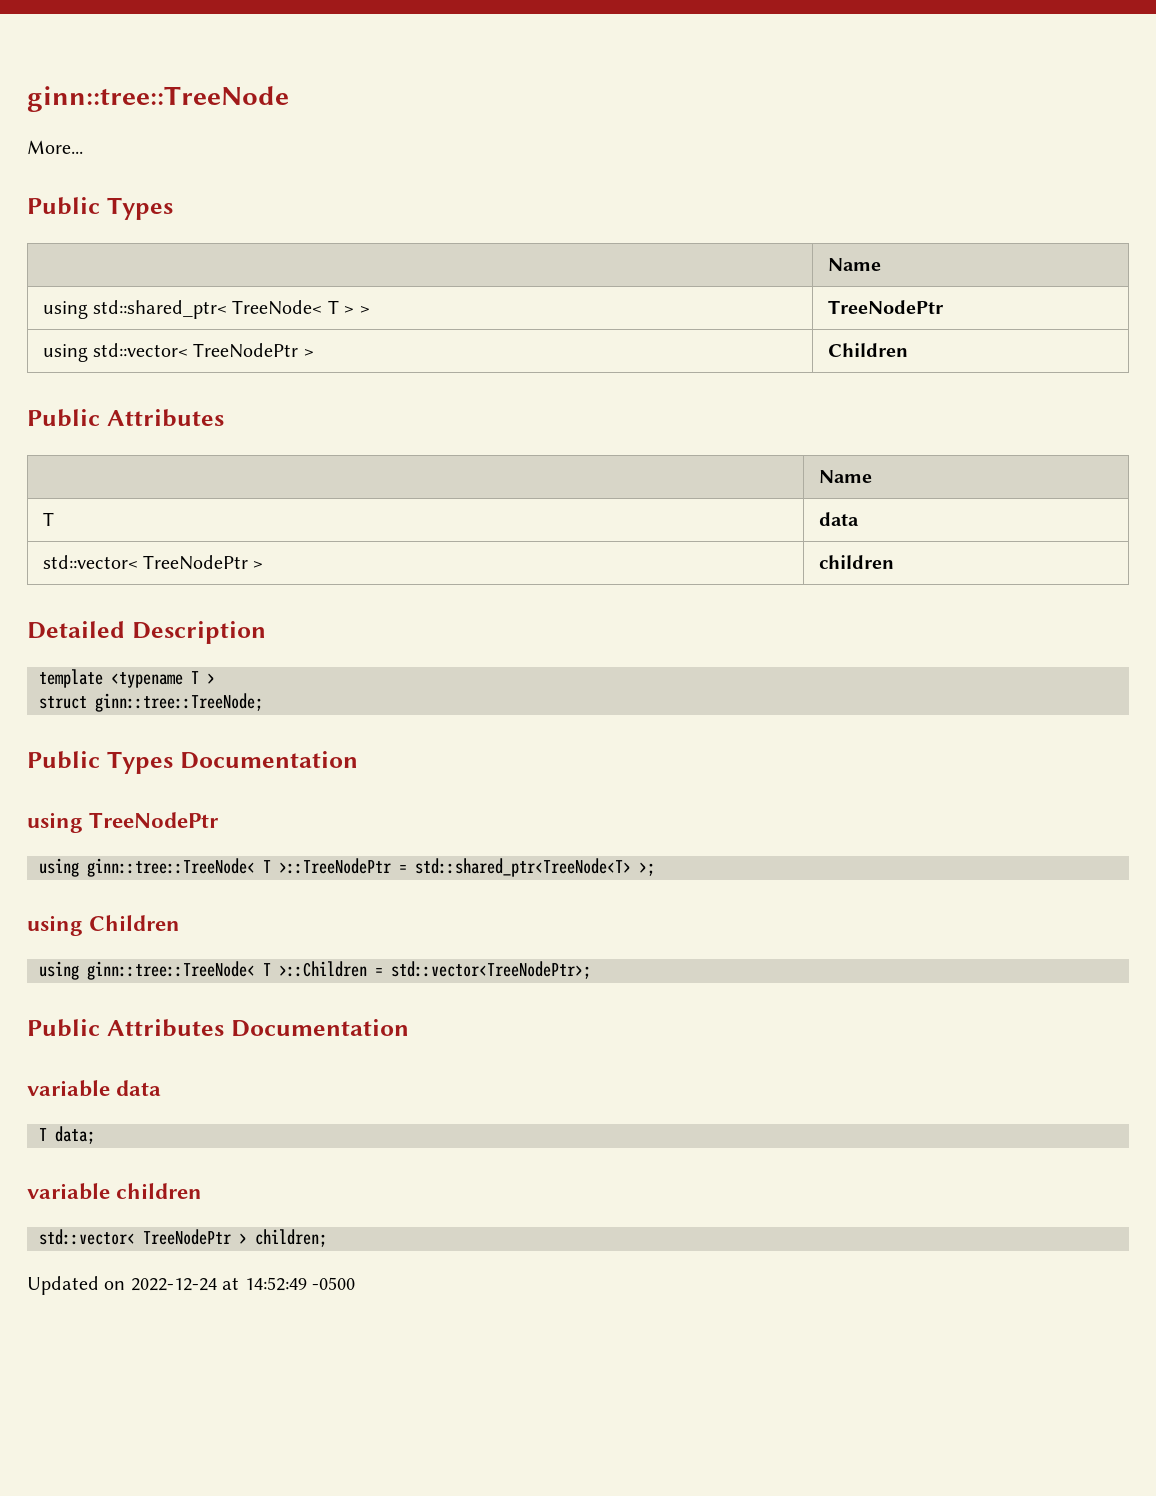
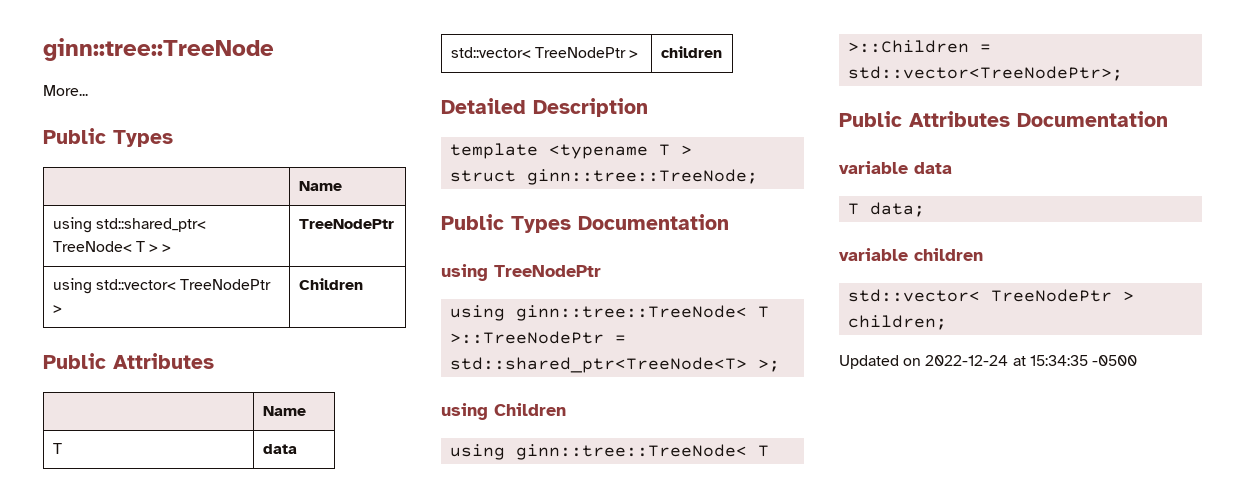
[244,1277,307,1291] 14:52:49 -> [1029,355,1088,366] 15:34:35

